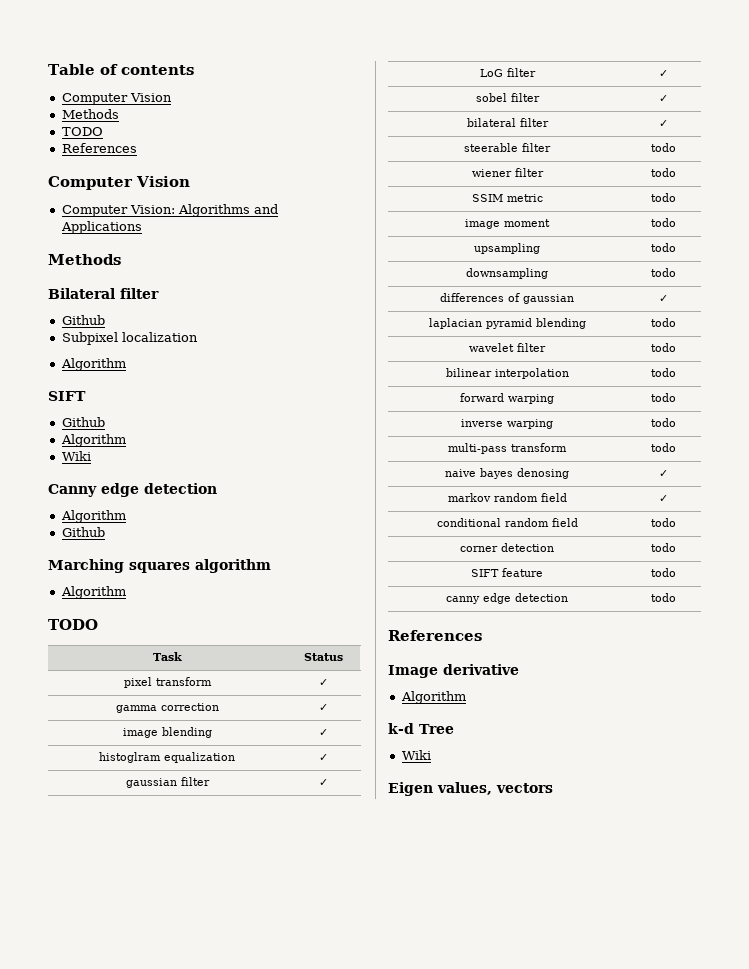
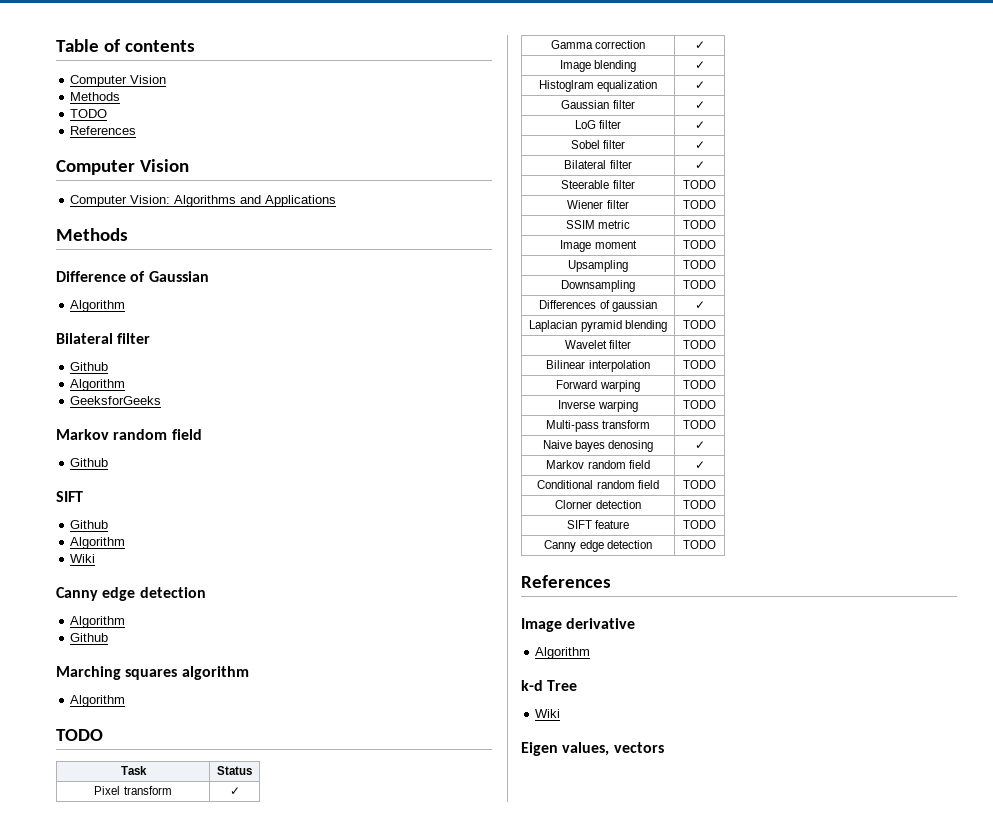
(121, 259) none -> [56,271,209,282] [70,300,126,312] // Difference of Gaussian // Algorithm
[61,332,198,345] [60,358,126,371] Subpixel localization // Algorithm -> [70,379,126,391] [70,396,162,405] [56,429,202,440] [70,458,109,467] Algorithm // GeeksforGeeks // Markov random field // Github
[123,677,152,688] pixel -> [94,786,121,795] Pixel
[115,705,157,713] gamma -> [550,40,593,49] Gamma
[122,728,158,738] image -> [559,60,591,72] Image
[99,752,161,763] histoglram -> [538,80,594,92] Histoglram
[125,778,177,788] gaussian -> [561,100,610,109] Gaussian
[475,93,540,102] [658,95,668,102] [466,118,549,127] [658,120,668,127] [464,143,551,152] [650,143,676,152] [471,168,544,177] [650,168,676,177] sobel filter | ✓ // bilateral filter | ✓ // steerable filter | todo // wiener filter | todo -> [570,140,626,149] [694,141,705,149] [564,160,632,169] [694,161,705,169] [561,180,635,189] [683,180,716,189] [567,200,629,209] [683,200,716,209] Sobel filter | ✓ // Bilateral filter | ✓ // Steerable filter | TODO // Wiener filter | TODO
[650,193,676,202] [465,219,500,229] todo // image -> [683,220,716,229] [560,240,592,252] TODO // Image
[650,218,676,227] [474,243,540,254] [650,243,676,252] [466,268,548,279] [650,268,676,277] [440,293,504,302] todo // upsampling | todo // downsampling | todo // differences -> [683,240,716,249] [568,260,628,272] [683,260,716,269] [561,280,635,292] [683,280,716,289] [539,300,597,309] TODO // Upsampling | TODO // Downsampling | TODO // Differences
[428,318,482,329] laplacian -> [529,320,578,332] Laplacian
[650,318,676,327] [469,343,546,352] [650,343,676,352] [445,368,492,377] todo // wavelet filter | todo // bilinear -> [683,320,716,329] [564,340,632,349] [683,340,716,349] [546,360,586,369] TODO // Wavelet filter | TODO // Bilinear
[650,368,676,377] [460,393,554,404] [650,393,676,402] [461,419,553,429] [650,418,676,427] [448,443,567,454] [650,443,676,452] [445,469,476,477] todo // forward warping | todo // inverse warping | todo // multi-pass transform | todo // naive -> [683,360,716,369] [556,380,640,392] [683,380,716,389] [558,400,638,412] [683,400,716,409] [545,420,651,432] [683,420,716,429] [542,440,572,449] TODO // Forward warping | TODO // Inverse warping | TODO // Multi-pass transform | TODO // Naive
[447,493,491,502] markov -> [546,460,585,469] Markov
[436,518,578,527] [650,518,676,527] [460,543,554,552] [650,543,676,552] conditional random field | todo // corner detection | todo -> [537,480,659,489] [683,480,716,489] [555,500,641,509] [683,500,716,509] Conditional random field | TODO // Clorner detection | TODO
[650,568,676,577] [446,596,480,604] todo // canny -> [683,520,716,529] [544,540,577,552] TODO // Canny
[650,593,676,602] todo -> [683,540,716,549] TODO

